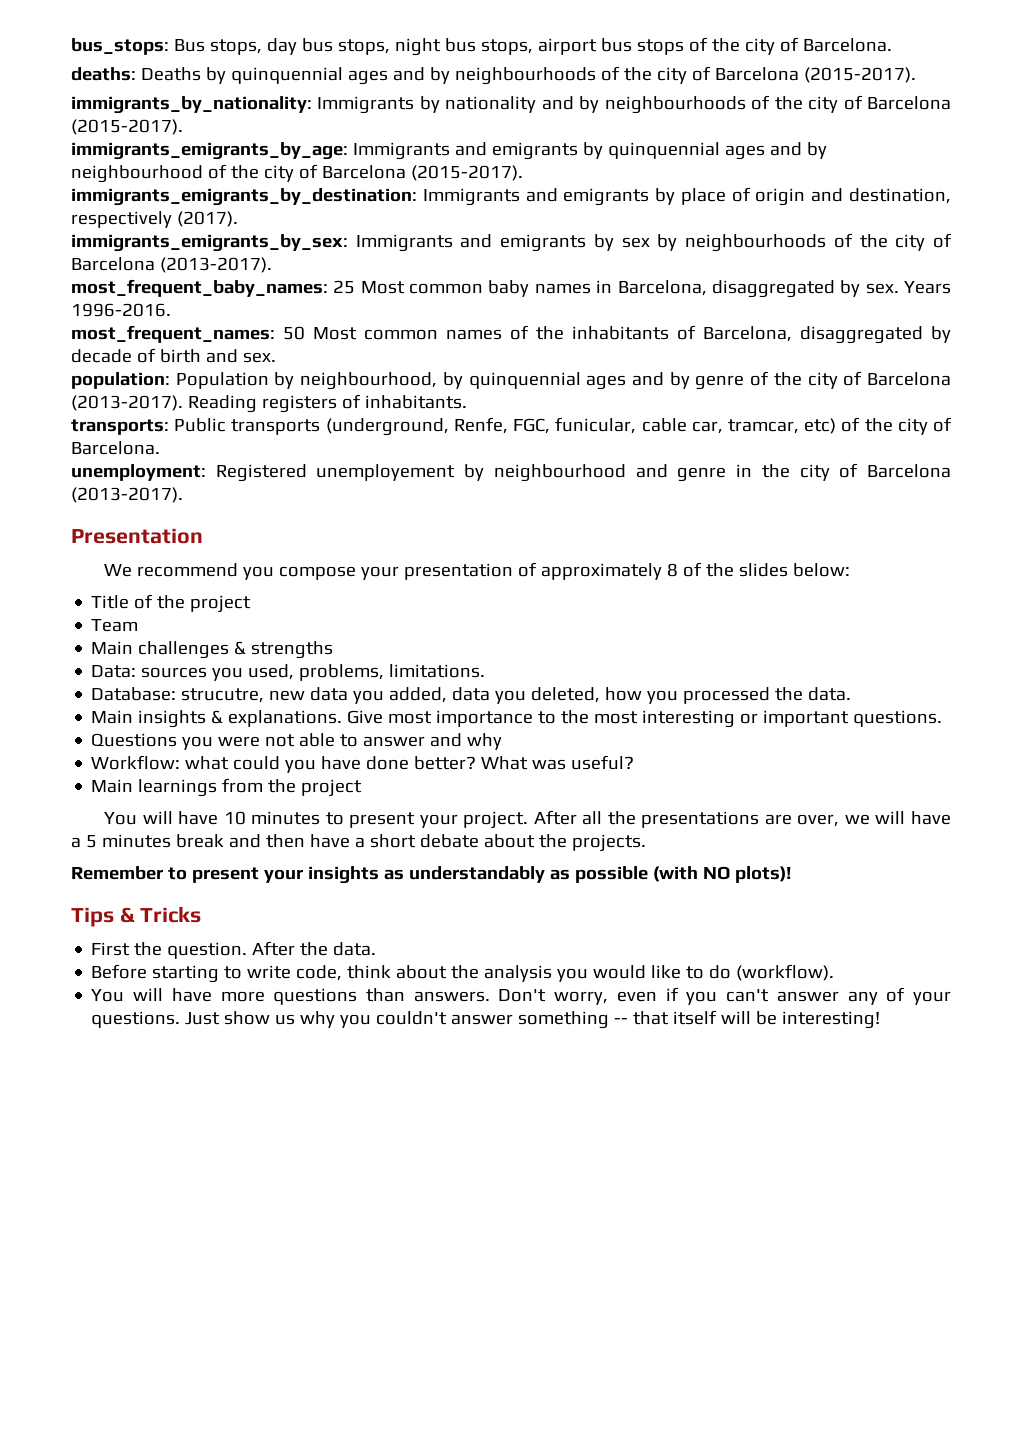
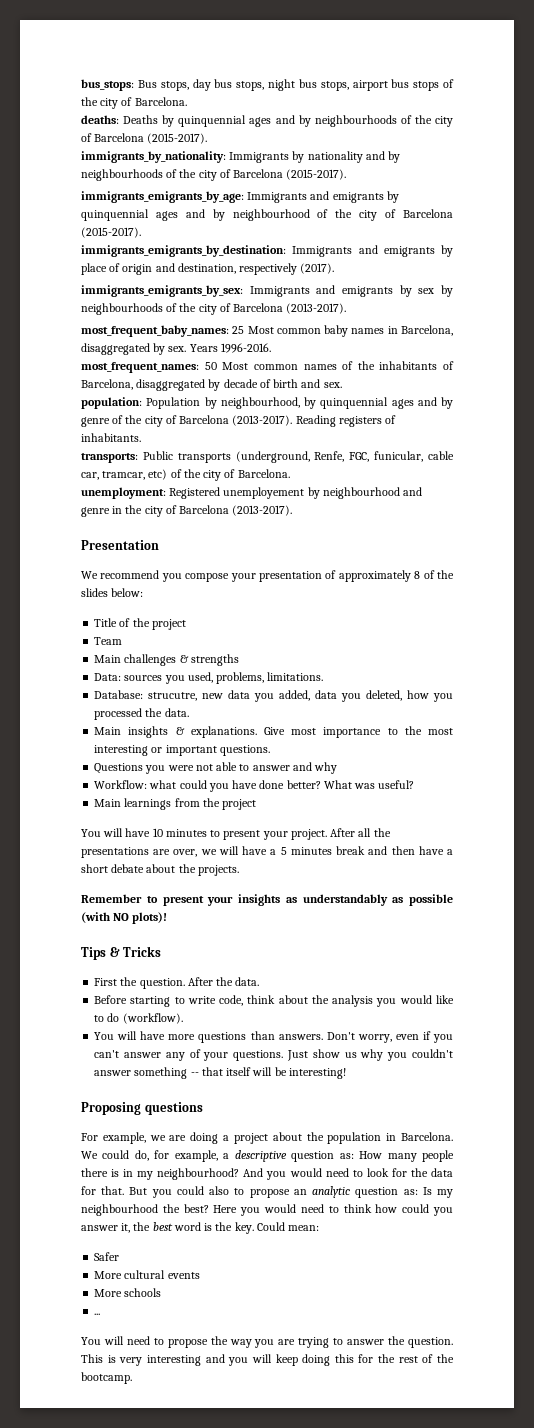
(881, 1020) none -> [81,1102,203,1115] [81,1132,453,1144] [81,1150,454,1162] [81,1168,454,1180] [81,1186,453,1198] [81,1204,453,1216] [81,1222,320,1234] [94,1252,120,1261] [94,1270,200,1279] [94,1288,162,1297] [94,1313,101,1315] [81,1336,453,1348] [81,1354,455,1366] [81,1372,132,1384] // Proposing questions // For example, we are doing a project about the population in Barcelona. We could do, for example, a descriptive question as: How many people there is in my neighbourhood? And you would need to look for the data for that. But you could also to propose an analytic question as: Is my neighbourhood the best? Here you would need to think how could you answer it, the best word is the key. Could mean: // Safer // More cultural events // More schools // ... // You will need to propose the way you are trying to answer the question. This is very interesting and you will keep doing this for the rest of the bootcamp.

